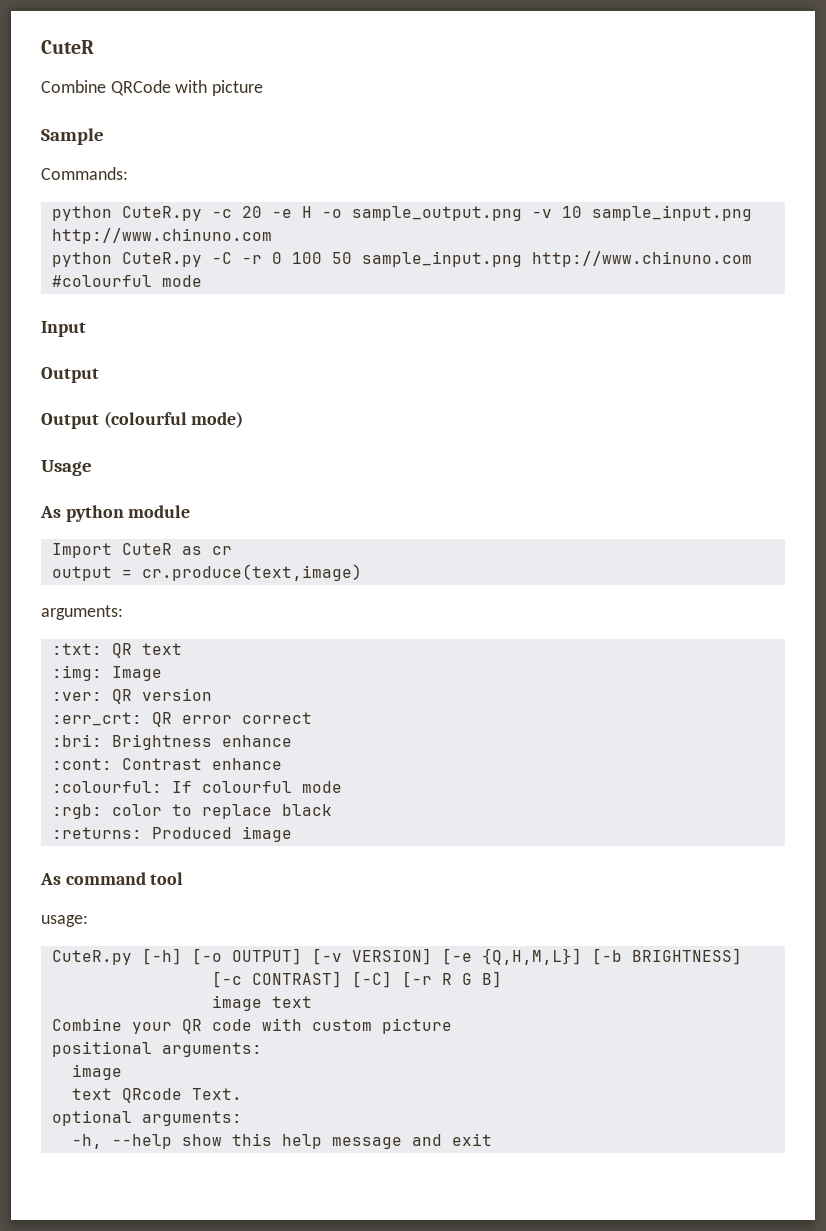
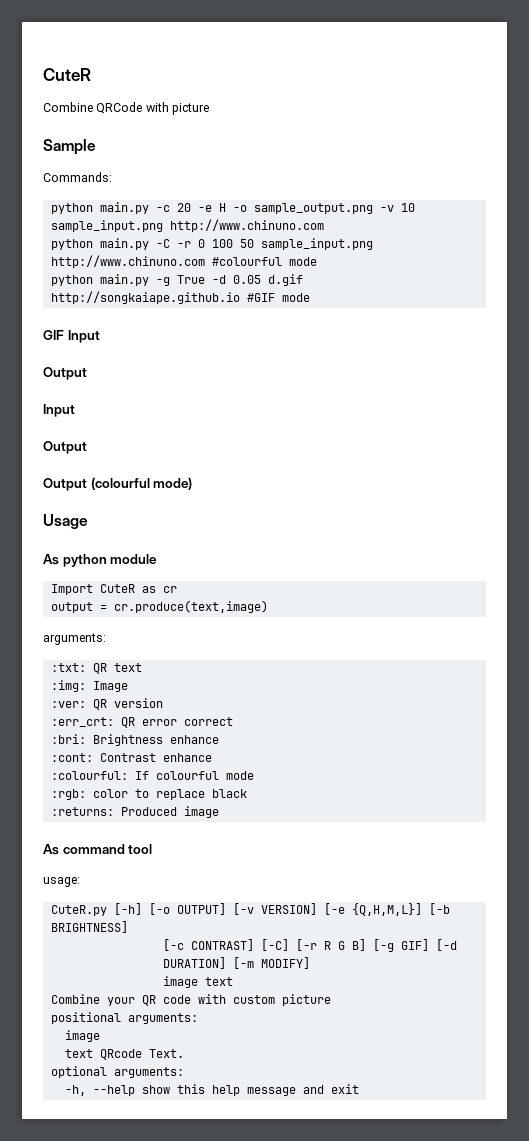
[121,206,202,221] CuteR.py -> [99,202,149,214] main.py
[121,252,202,267] CuteR.py -> [99,238,149,250] main.py
(202, 281) none -> [50,274,303,286] [50,291,310,304] [43,330,100,343] [43,367,87,380] // python main.py -g True -d 0.05 d.gif http://songkaiape.github.io #GIF mode // GIF Input // Output
(502, 979) none -> [372,939,457,952] [162,957,310,969] [-g GIF] [-d DURATION] [-m MODIFY]

